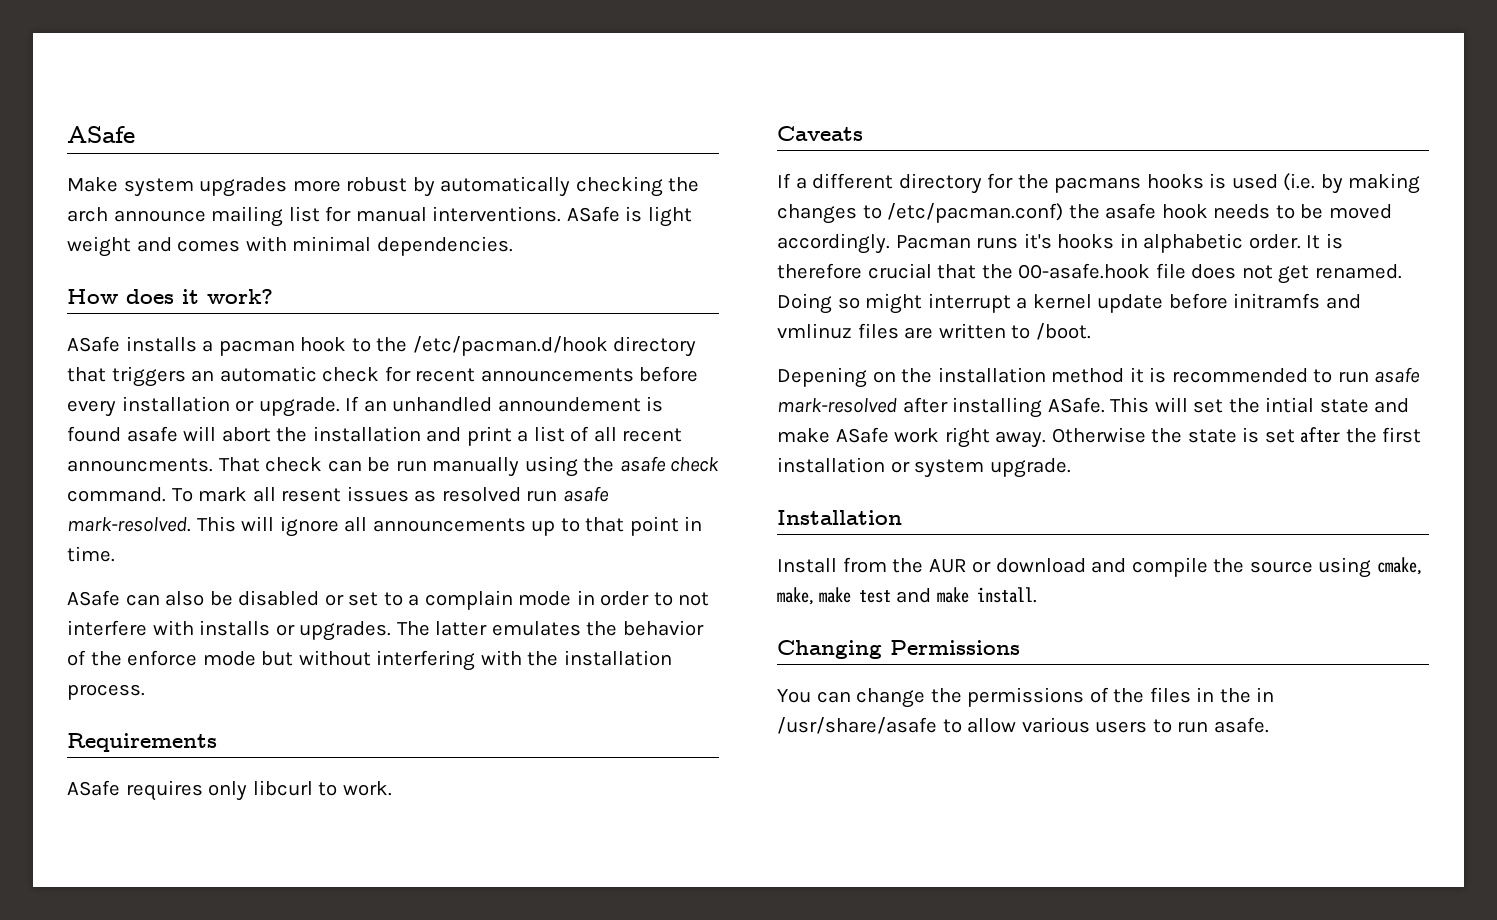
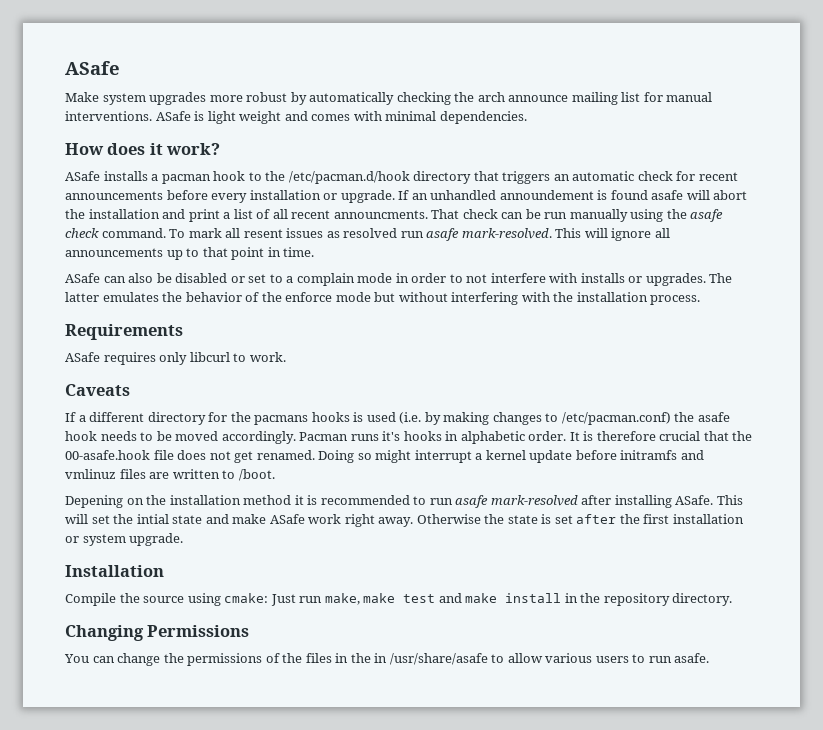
[777,557,1421,578] Install from the AUR or download and compile the source using cmake, -> [65,593,323,606] Compile the source using cmake: Just run
[976,587,1037,603] install. -> [505,593,733,606] install in the repository directory.

